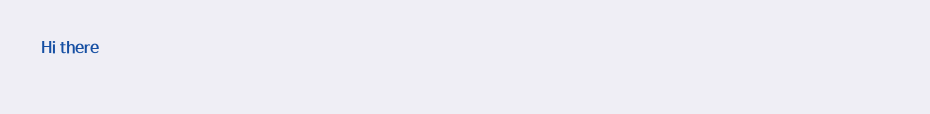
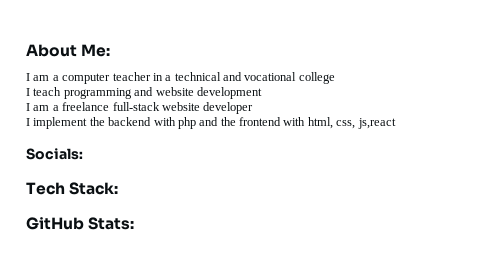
[41,41,100,54] Hi there -> [26,44,111,57] [26,72,335,84] [26,87,262,99] [26,102,254,114] [26,117,396,129] [26,148,83,160] [26,182,119,195] [26,217,135,230] About Me: // I am a computer teacher in a technical and vocational college // I teach programming and website development // I am a freelance full-stack website developer // I implement the backend with php and the frontend with html, css, js,react // Socials: // Tech Stack: // GitHub Stats:

